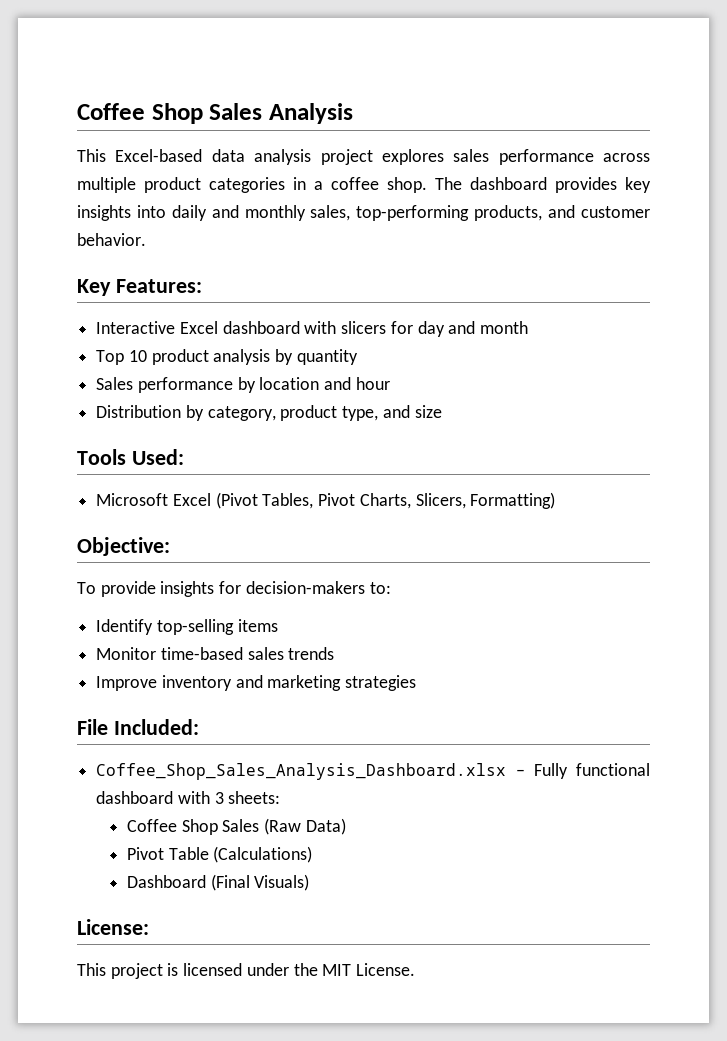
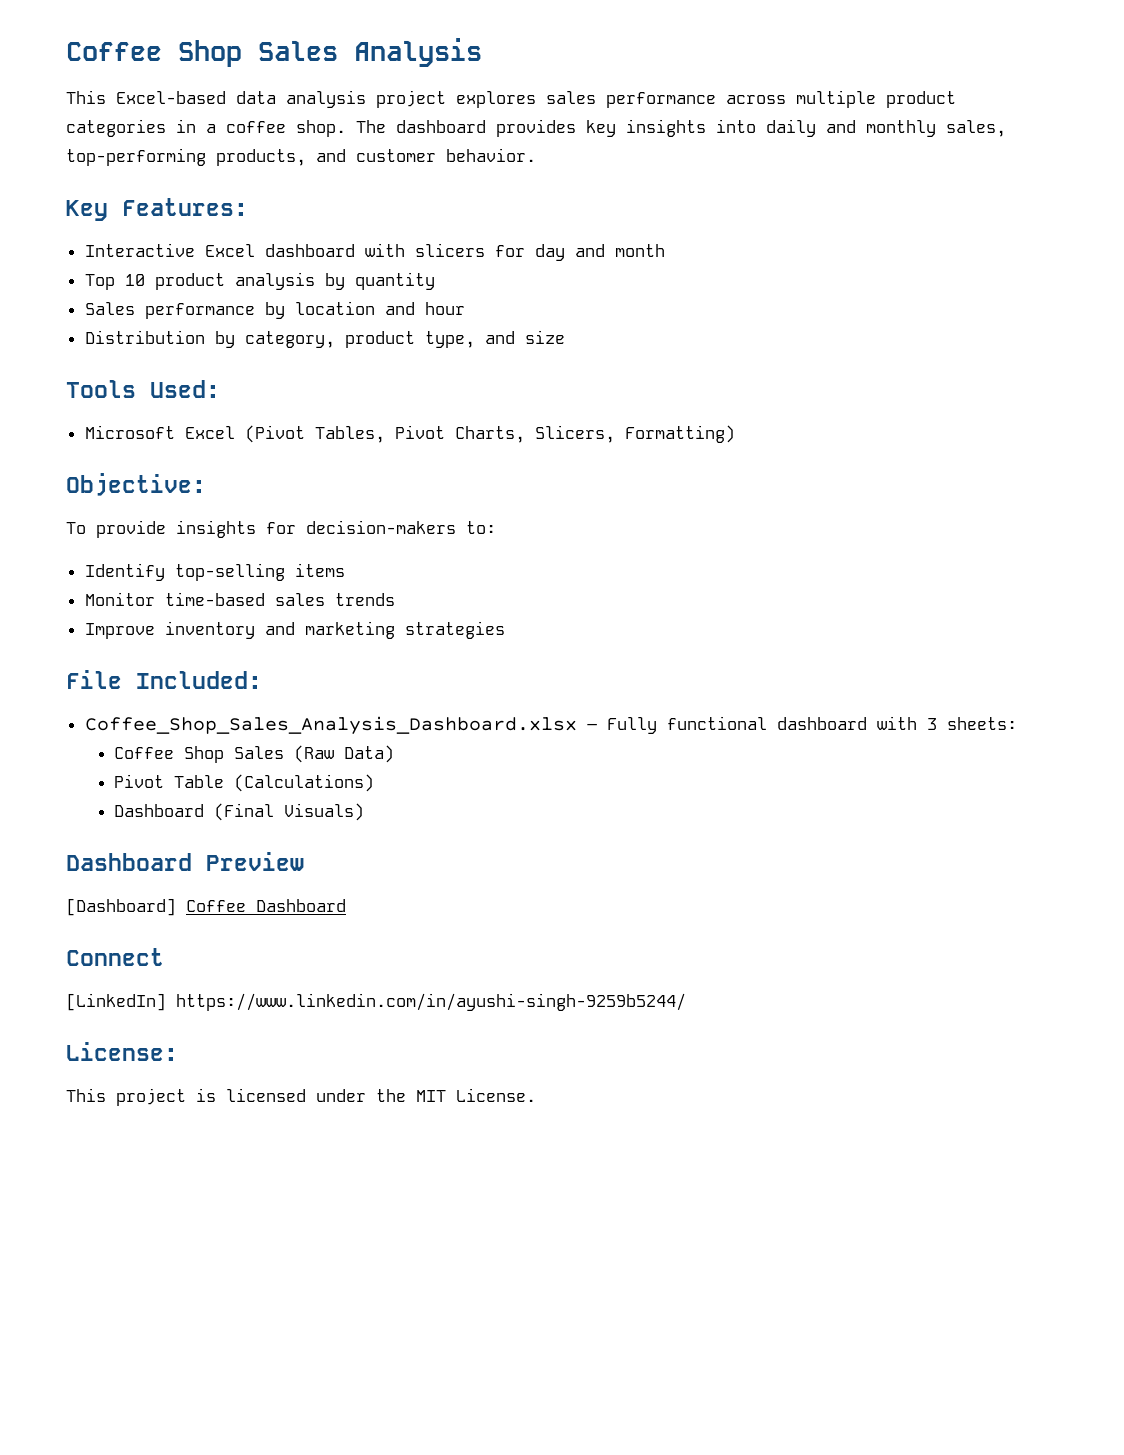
(310, 882) none -> [66,852,304,871] [66,898,346,916] [66,948,164,966] [66,993,686,1011] // Dashboard Preview // [Dashboard] Coffee Dashboard // Connect // [LinkedIn] https://www.linkedin.com/in/ayushi-singh-9259b5244/

